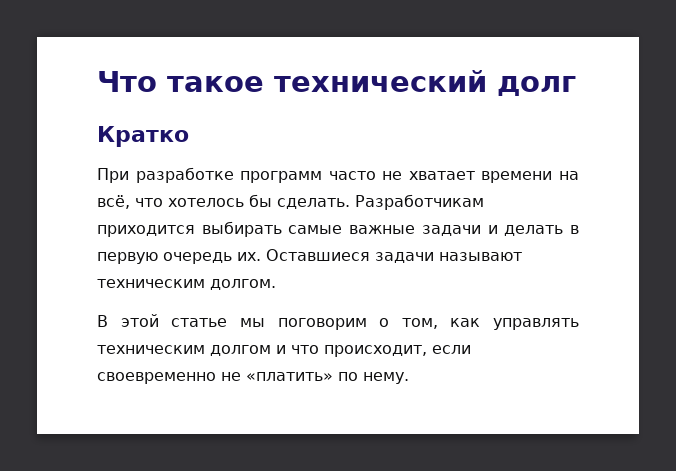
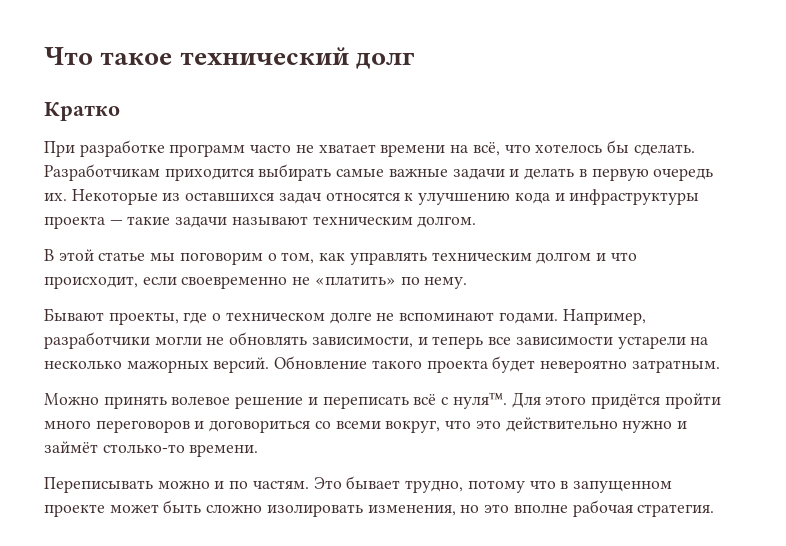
[266,249,370,261] Оставшиеся -> [71,189,700,205] [44,216,171,229] Некоторые из оставшихся задач относятся к улучшению кода и инфраструктуры проекта — такие
(409, 378) none -> [44,308,646,325] [44,332,709,349] [44,356,720,373] [44,392,721,409] [44,417,687,433] [44,441,259,457] [44,476,672,493] [44,500,715,517] // Бывают проекты, где о техническом долге не вспоминают годами. Например, разработчики могли не обновлять зависимости, и теперь все зависимости устарели на несколько мажорных версий. Обновление такого проекта будет невероятно затратным. // Можно принять волевое решение и переписать всё с нуля™. Для этого придётся пройти много переговоров и договориться со всеми вокруг, что это действительно нужно и займёт столько-то времени. // Переписывать можно и по частям. Это бывает трудно, потому что в запущенном проекте может быть сложно изолировать изменения, но это вполне рабочая стратегия.

